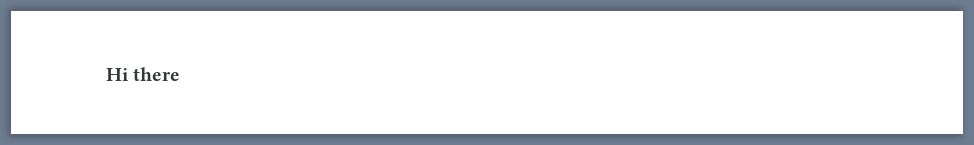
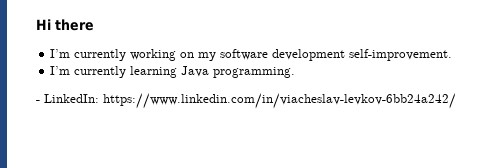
(181, 74) none -> [50,49,453,61] [50,66,296,78] [36,93,456,109] // I’m currently working on my software development self-improvement. // I’m currently learning Java programming. // - LinkedIn: https://www.linkedin.com/in/viacheslav-levkov-6bb24a242/

